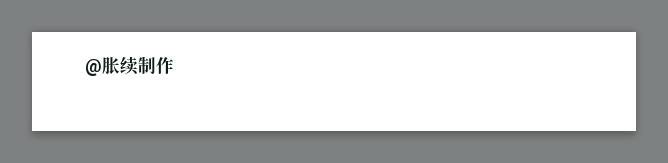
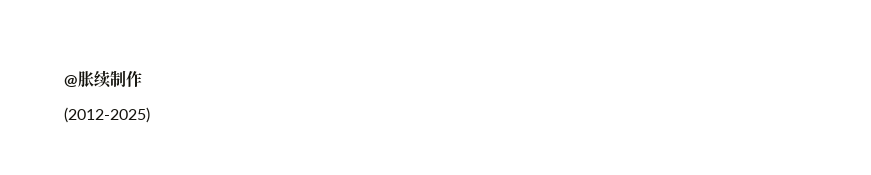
(174, 65) none -> [64,107,150,123] // (2012-2025)

